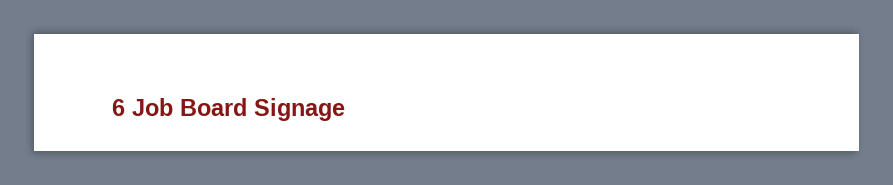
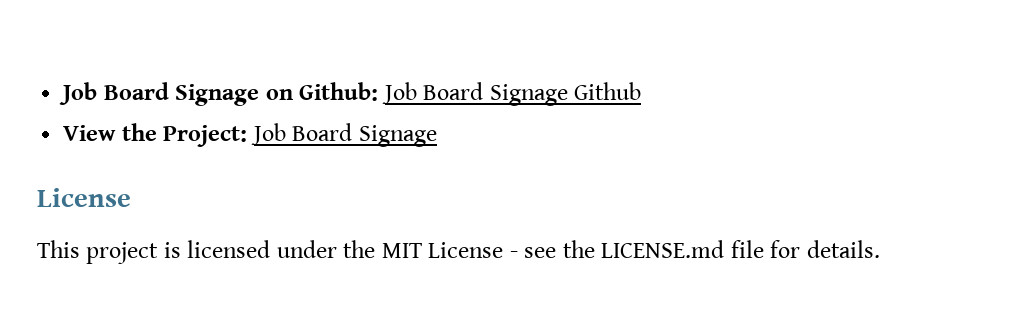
[112,98,345,121] 6 Job Board Signage -> [59,82,642,106] [63,123,437,147] [37,188,131,207] [37,240,880,264] Job Board Signage on Github: Job Board Signage Github // View the Project: Job Board Signage // License // This project is licensed under the MIT License - see the LICENSE.md file for details.

